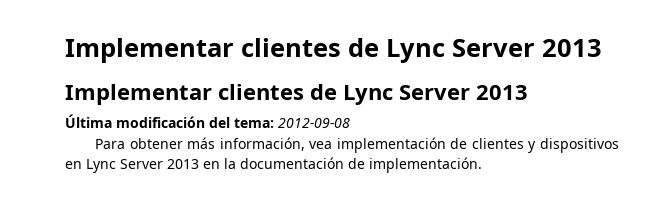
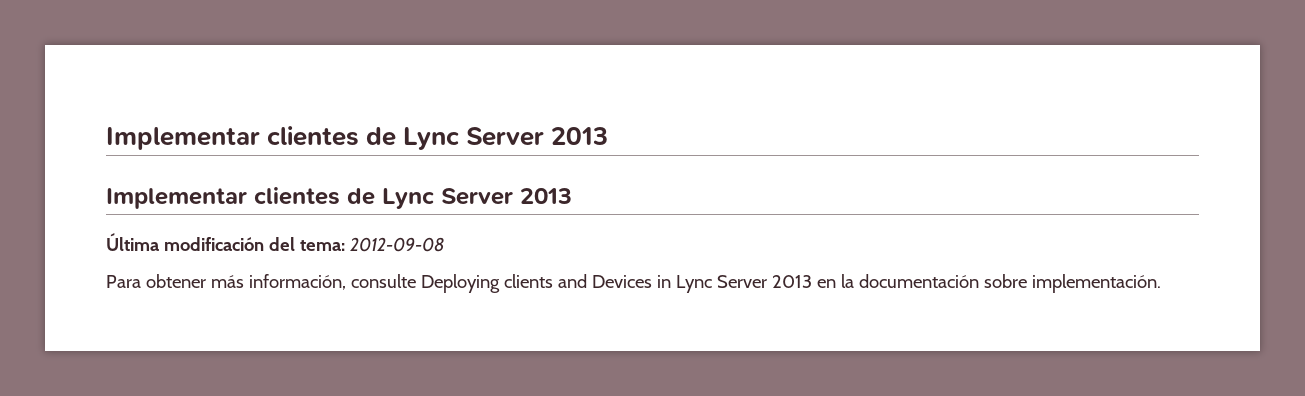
[309,137,619,153] [65,161,82,169] vea implementación de clientes y dispositivos en -> [350,274,671,293] consulte Deploying clients and Devices in
[348,158,365,169] de -> [983,274,1027,288] sobre

